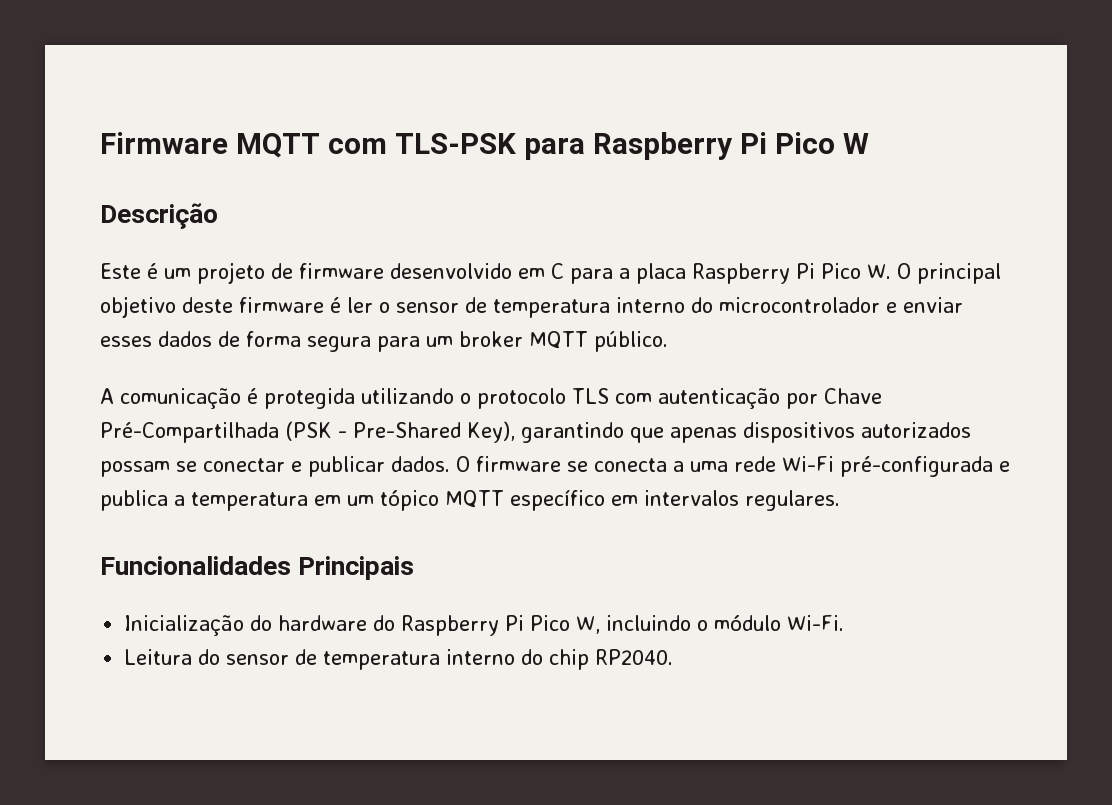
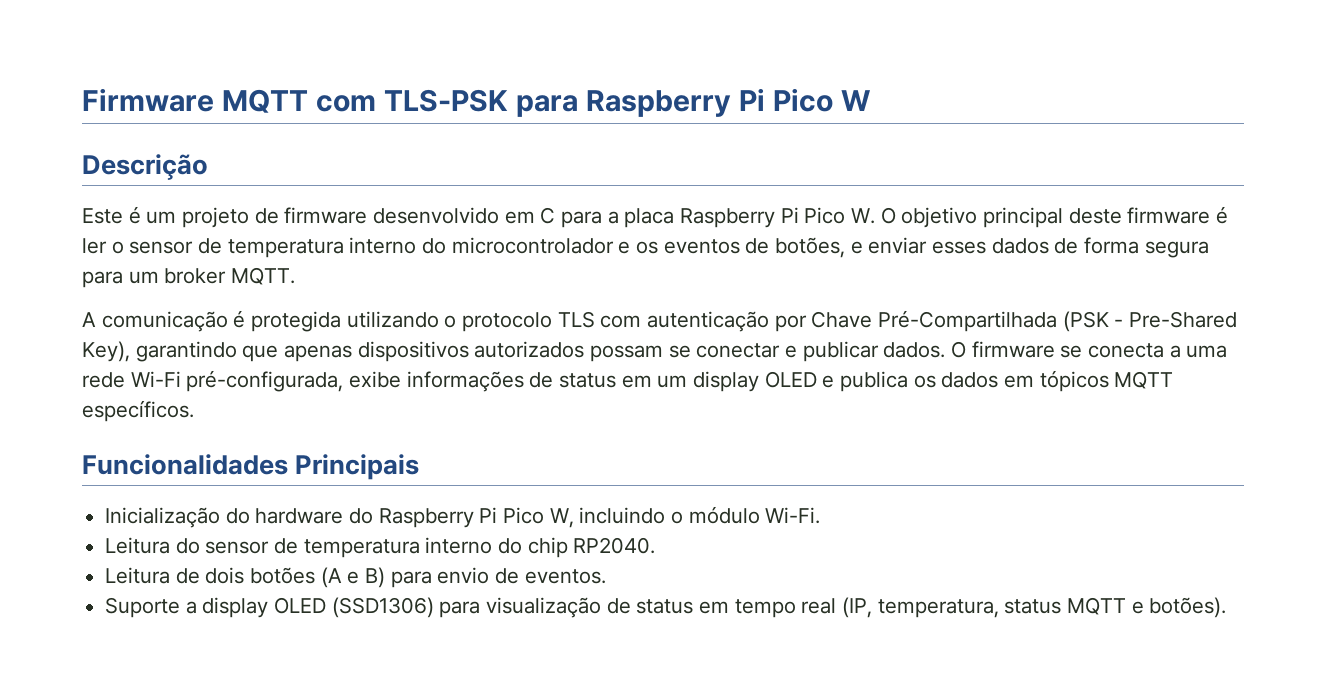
[916,263,1001,284] [100,296,176,318] principal objetivo -> [901,207,1064,228] objetivo principal
(897, 307) none -> [636,237,863,258] os eventos de botões, e
[529,331,668,352] MQTT público. -> [231,267,296,285] MQTT.
[840,456,1010,477] [100,490,840,511] pré-configurada e publica a temperatura em um tópico MQTT específico em intervalos regulares. -> [186,370,1174,392] [82,400,194,422] pré-configurada, exibe informações de status em um display OLED e publica os dados em tópicos MQTT específicos.
(674, 657) none -> [105,567,606,588] [105,597,1227,618] // Leitura de dois botões (A e B) para envio de eventos. // Suporte a display OLED (SSD1306) para visualização de status em tempo real (IP, temperatura, status MQTT e botões).

